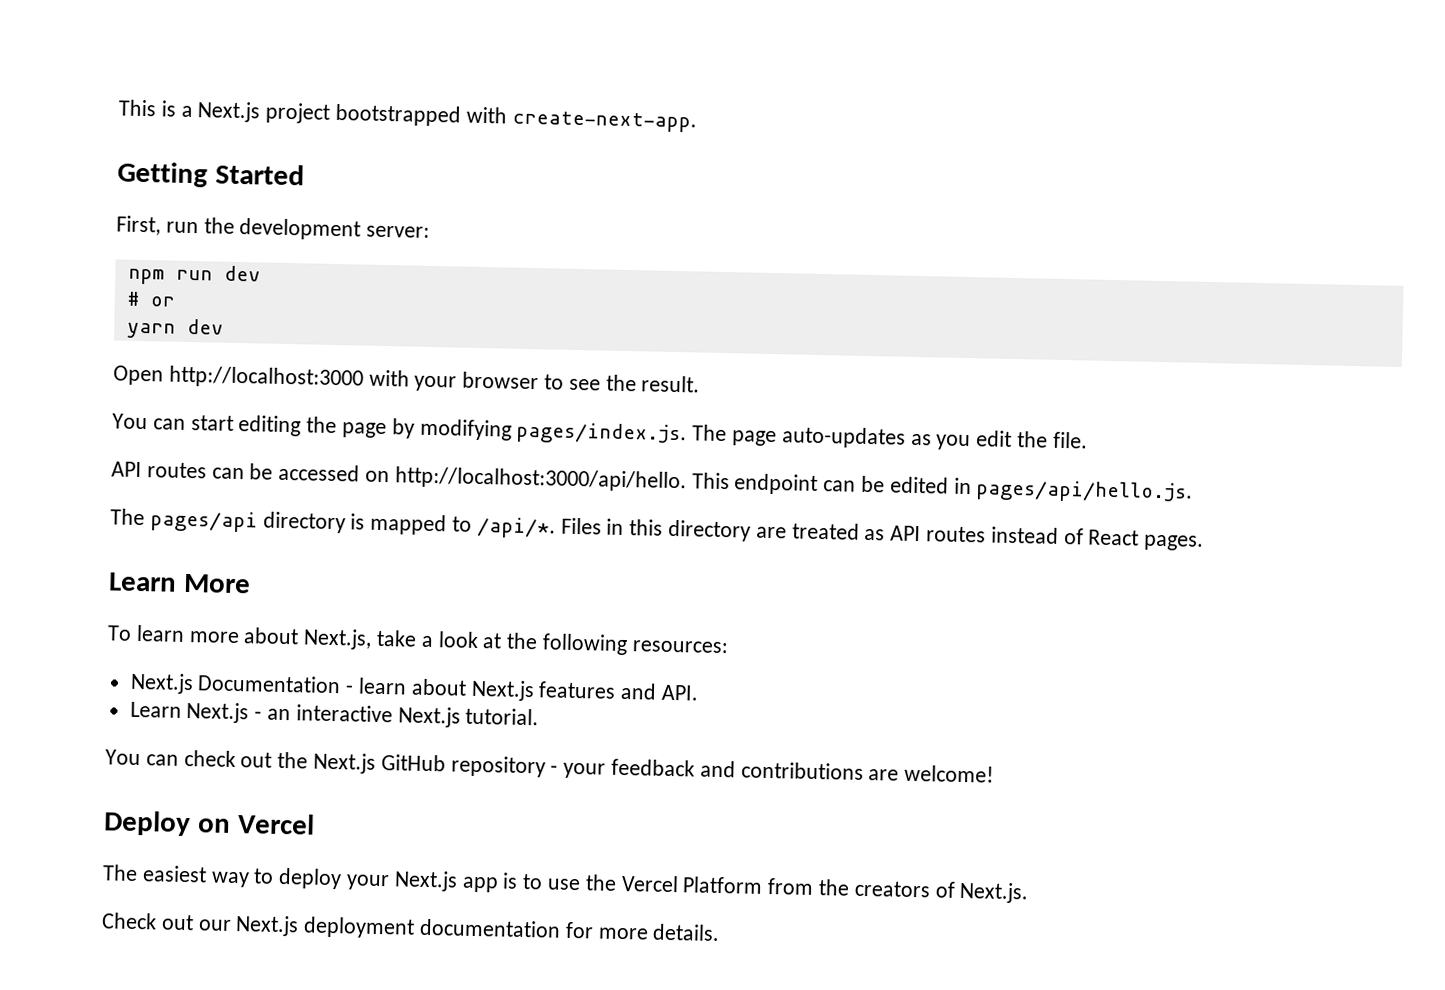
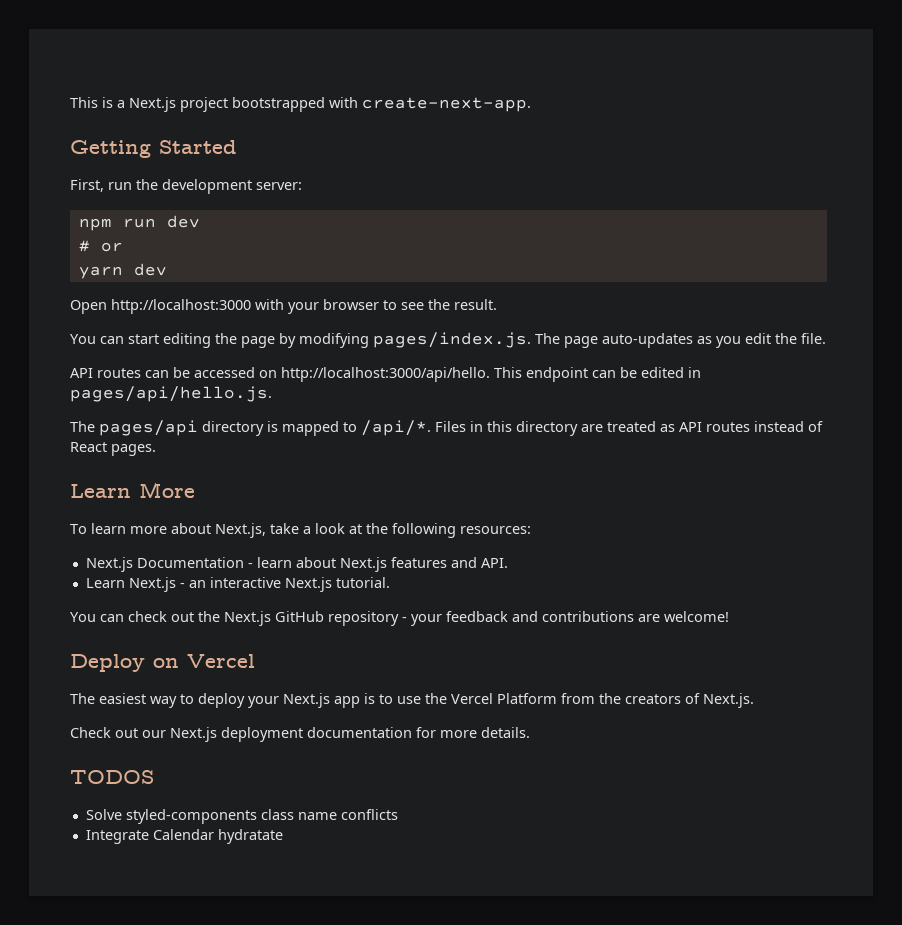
(721, 932) none -> [70,770,154,784] [85,809,398,824] [85,829,283,844] // TODOS // Solve styled-components class name conflicts // Integrate Calendar hydratate

